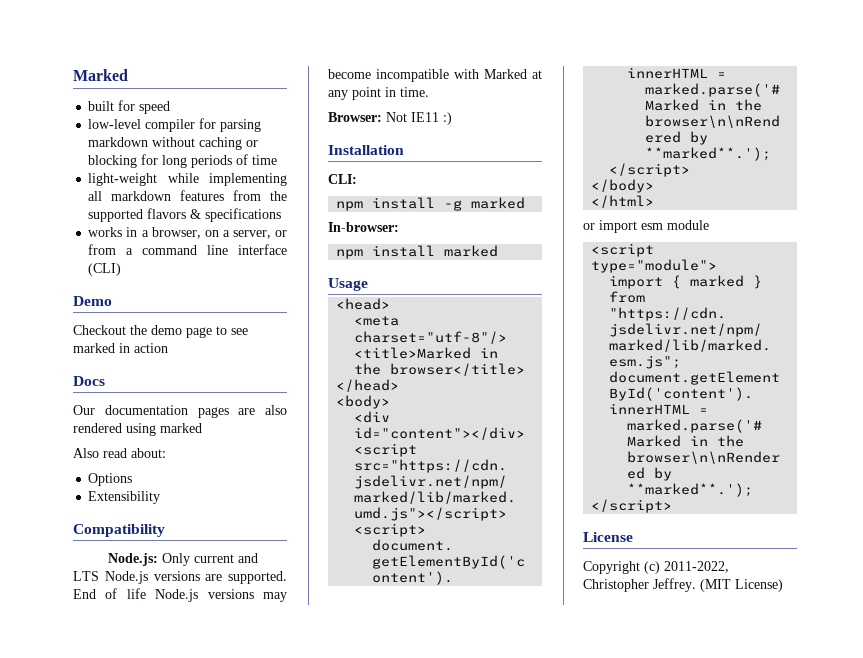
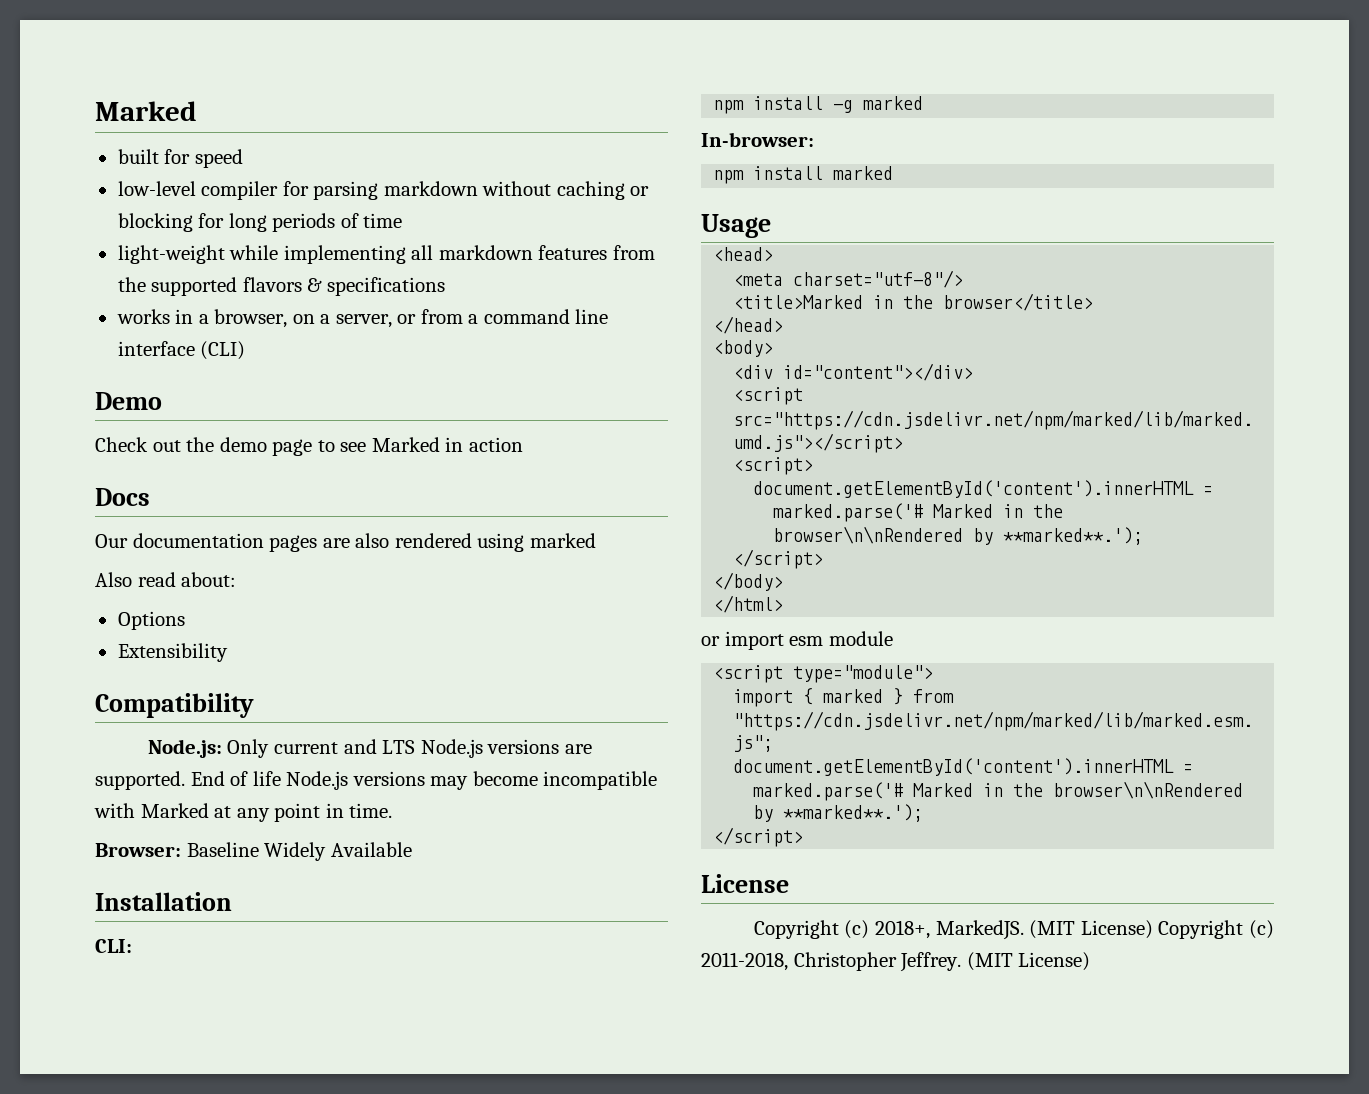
[73,325,126,335] Checkout -> [95,437,181,452] Check out
[73,343,115,353] marked -> [371,437,440,452] Marked
[386,112,452,125] Not IE11 :) -> [186,842,412,861] Baseline Widely Available
[664,561,729,573] 2011-2022, -> [875,920,1274,940] [701,952,788,971] 2018+, MarkedJS. (MIT License) Copyright (c) 2011-2018,

